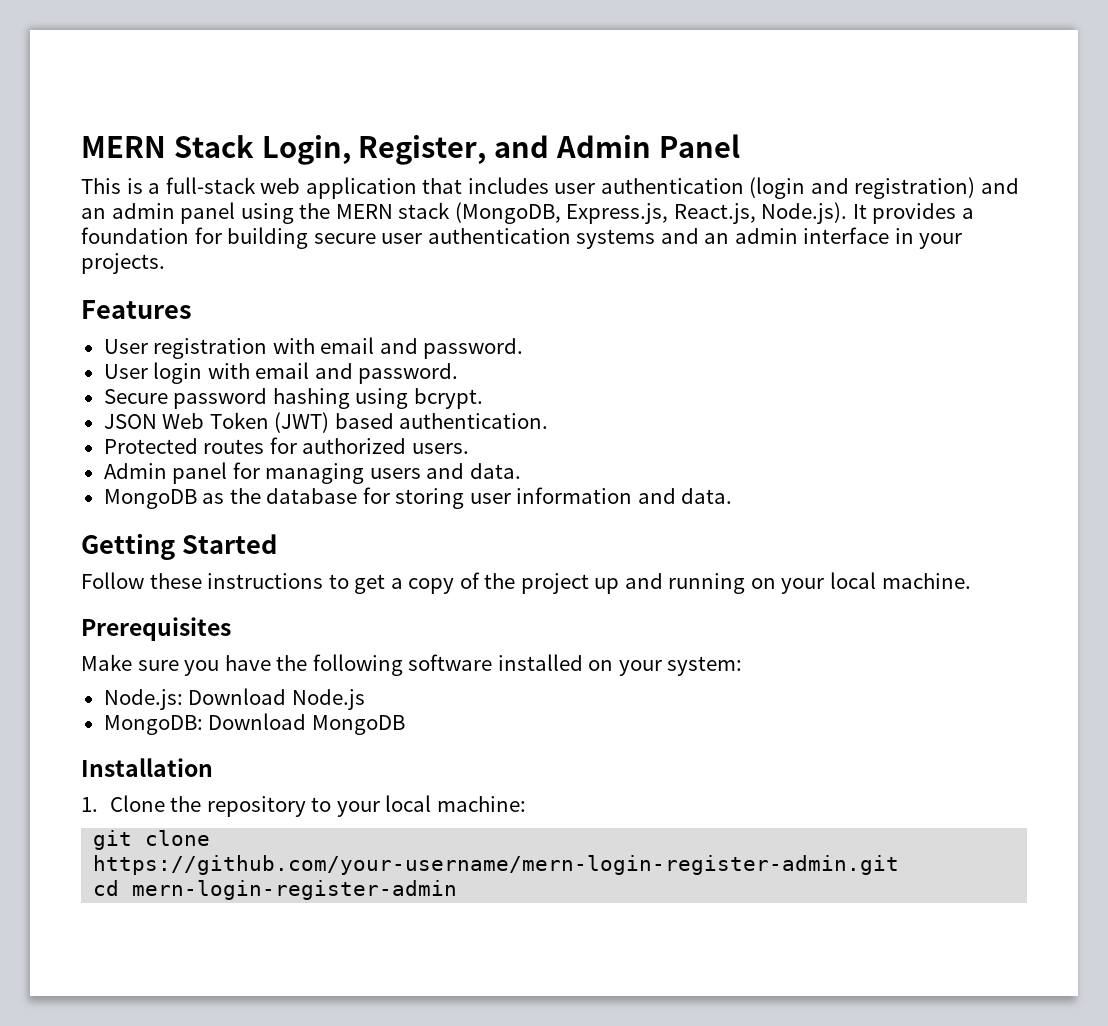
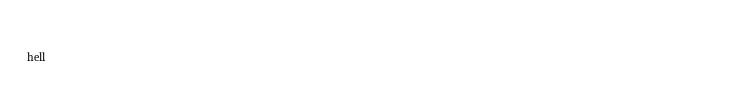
[81,134,740,165] [81,177,1019,199] [81,202,974,224] [81,227,963,249] [81,253,165,274] [81,300,192,319] [103,337,524,359] [103,362,459,384] [103,388,483,409] [103,412,549,433] [103,437,469,454] [103,462,521,484] [103,487,733,509] [81,533,277,560] [81,572,971,594] [81,617,231,641] [81,654,743,676] [103,688,365,710] [103,713,405,735] [81,758,213,777] [81,795,526,817] [93,830,211,850] [93,855,900,875] [93,880,458,900] MERN Stack Login, Register, and Admin Panel // This is a full-stack web application that includes user authentication (login and registration) and an admin panel using the MERN stack (MongoDB, Express.js, React.js, Node.js). It provides a foundation for building secure user authentication systems and an admin interface in your projects. // Features // User registration with email and password. // User login with email and password. // Secure password hashing using bcrypt. // JSON Web Token (JWT) based authentication. // Protected routes for authorized users. // Admin panel for managing users and data. // MongoDB as the database for storing user information and data. // Getting Started // Follow these instructions to get a copy of the project up and running on your local machine. // Prerequisites // Make sure you have the following software installed on your system: // Node.js: Download Node.js // MongoDB: Download MongoDB // Installation // 1. Clone the repository to your local machine: // git clone https://github.com/your-username/mern-login-register-admin.git // cd mern-login-register-admin -> [27,52,46,61] hell

